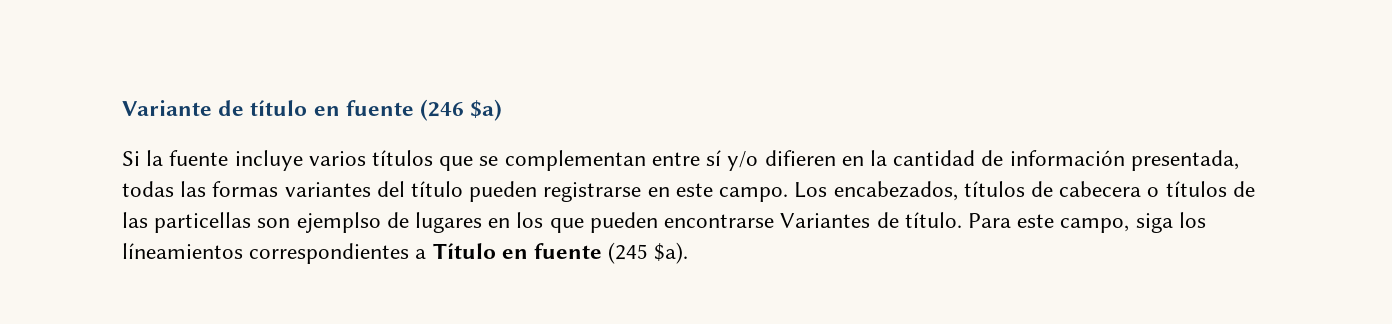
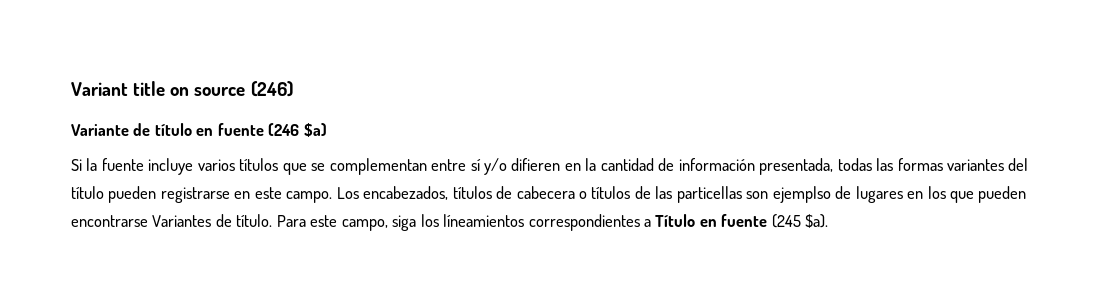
(122, 108) none -> [71,81,293,97] Variant title on source (246) //

